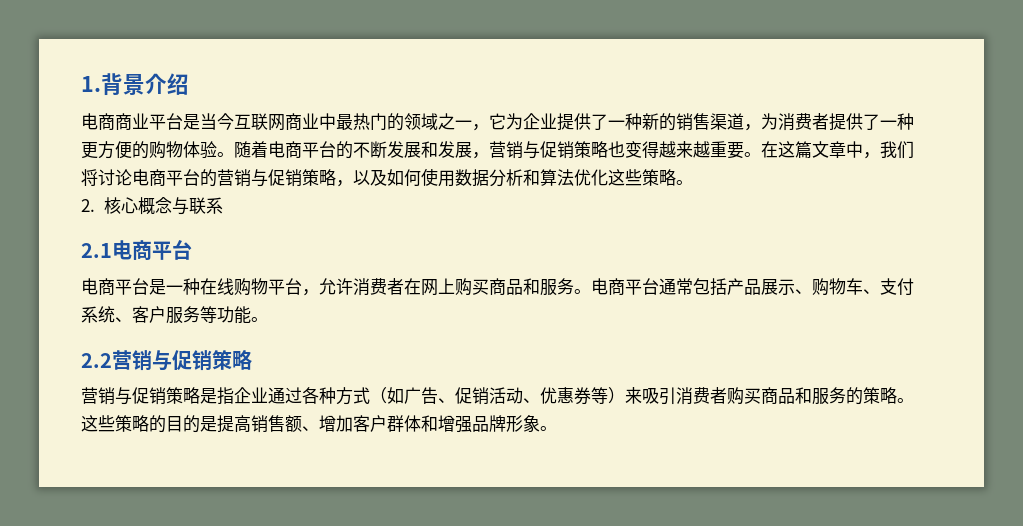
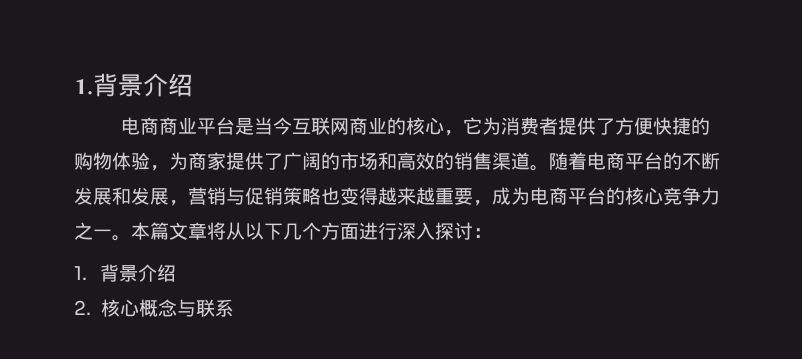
[319,113,914,131] [81,141,217,159] 中最热门的领域之一，它为企业提供了一种新的销售渠道，为消费者提供了一种更方便的购物体验 -> [387,117,711,136] [74,152,530,171] 的核心，它为消费者提供了方便快捷的购物体验，为商家提供了广阔的市场和高效的销售渠道
[744,141,914,159] [81,168,693,187] 。在这篇文章中，我们将讨论电商平台的营销与促销策略，以及如何使用数据分析和算法优化这些策略。 -> [473,187,720,206] [74,222,492,241] [74,264,177,282] ，成为电商平台的核心竞争力之一。本篇文章将从以下几个方面进行深入探讨： // 1.背景介绍
[81,240,192,260] [81,278,914,296] [81,306,268,324] [81,349,252,371] [81,387,914,405] [81,415,557,433] // 2.1电商平台 // 电商平台是一种在线购物平台，允许消费者在网上购买商品和服务。电商平台通常包括产品展示、购物车、支付系统、客户服务等功能。 // 2.2营销与促销策略 // 营销与促销策略是指企业通过各种方式（如广告、促销活动、优惠券等）来吸引消费者购买商品和服务的策略。这些策略的目的是提高销售额、增加客户群体和增强品牌形象。 -> (234, 308) none

